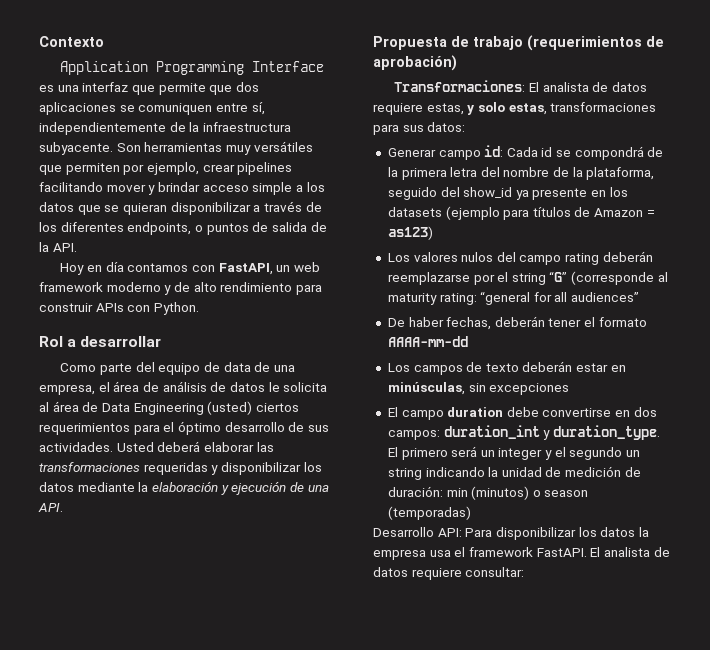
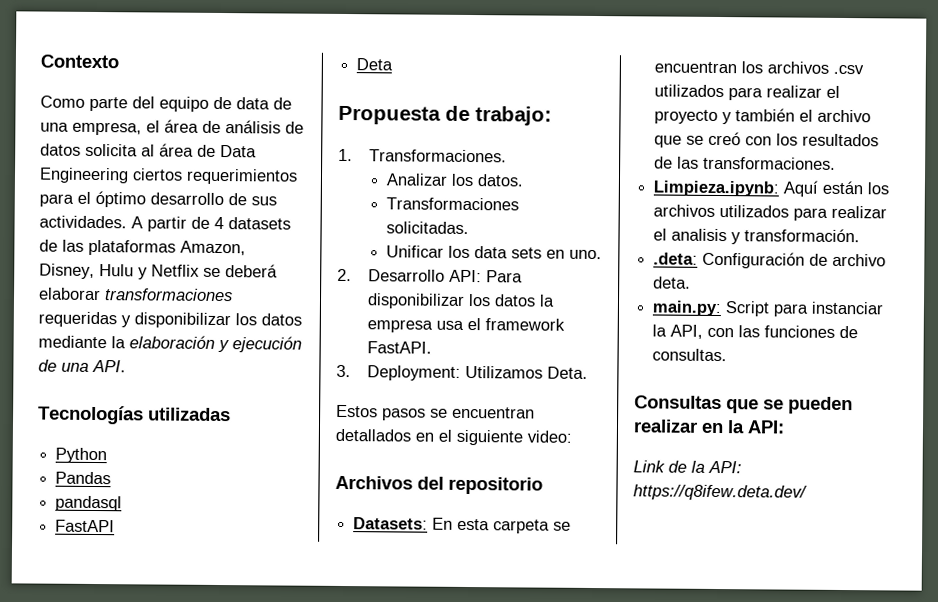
[60,61,325,75] [39,82,259,95] [39,102,265,115] [39,122,291,135] [39,141,313,155] [39,162,293,175] [39,182,325,195] [39,201,322,215] [39,222,327,235] [39,242,77,252] [60,262,320,275] [39,282,322,295] [39,302,199,315] [39,336,162,347] // Application Programming Interface es una interfaz que permite que dos aplicaciones se comuniquen entre sí, independientemente de la infraestructura subyacente. Son herramientas muy versátiles que permiten por ejemplo, crear pipelines facilitando mover y brindar acceso simple a los datos que se quieran disponibilizar a través de los diferentes endpoints, o puntos de salida de la API. // Hoy en día contamos con FastAPI, un web framework moderno y de alto rendimiento para construir APIs con Python. // Rol a desarrollar -> (119, 61) none
[268,382,280,392] le -> (81, 149) none
[207,401,253,415] (usted) -> (129, 175) none
[116,442,154,452] Usted -> [131,216,291,232] [39,239,246,256] [39,263,221,280] A partir de 4 datasets de las plataformas Amazon, Disney, Hulu y Netflix se
[256,442,274,452] las -> (101, 294) none
[373,35,664,51] [373,55,457,71] [394,80,647,92] [373,102,657,115] [373,122,466,135] [387,145,664,160] [387,167,655,180] [387,187,628,200] [387,206,655,220] [387,226,433,240] [387,251,653,265] [387,271,668,285] [387,291,640,305] [387,316,647,330] [387,336,468,347] [387,361,626,375] [387,382,570,395] [387,407,657,420] [387,425,660,440] [387,446,641,460] [387,466,641,480] [387,486,589,500] [387,506,471,520] Propuesta de trabajo (requerimientos de aprobación) // Transformaciones: El analista de datos requiere estas, y solo estas, transformaciones para sus datos: // Generar campo id: Cada id se compondrá de la primera letra del nombre de la plataforma, seguido del show_id ya presente en los datasets (ejemplo para títulos de Amazon = as123) // Los valores nulos del campo rating deberán reemplazarse por el string “G” (corresponde al maturity rating: “general for all audiences” // De haber fechas, deberán tener el formato AAAA-mm-dd // Los campos de texto deberán estar en minúsculas, sin excepciones // El campo duration debe convertirse en dos campos: duration_int y duration_type. El primero será un integer y el segundo un string indicando la unidad de medición de duración: min (minutos) o season (temporadas) // -> [38,405,231,425] [55,447,108,464] [55,471,112,485] [55,495,123,512] [55,519,116,533] [356,58,394,71] [338,105,552,126] [338,148,507,163] [385,173,524,187] [385,197,519,211] [385,221,469,234] [385,245,602,260] [337,268,352,282] Tecnologías utilizadas // Python // Pandas // pandasql // FastAPI // Deta // Propuesta de trabajo: // 1. Transformaciones. // Analizar los datos. // Transformaciones solicitadas. // Unificar los data sets en uno. // 2.
[590,547,670,557] [373,567,525,580] El analista de datos requiere consultar: -> [336,364,588,381] [336,404,535,421] [335,428,572,446] [335,475,543,495] [353,517,572,534] [654,61,865,75] [654,84,841,101] [654,108,872,125] [654,131,880,148] [654,156,837,170] [653,180,890,197] [653,204,888,221] [653,228,861,245] [653,251,887,269] [653,276,692,289] [652,300,885,317] [652,324,859,339] [652,348,728,362] [634,395,853,415] [633,419,785,434] [633,460,742,474] [633,484,807,501] // 3. Deployment: Utilizamos Deta. // Estos pasos se encuentran detallados en el siguiente video: // Archivos del repositorio // Datasets: En esta carpeta se encuentran los archivos .csv utilizados para realizar el proyecto y también el archivo que se creó con los resultados de las transformaciones. // Limpieza.ipynb: Aquí están los archivos utilizados para realizar el analisis y transformación. // .deta: Configuración de archivo deta. // main.py: Script para instanciar la API, con las funciones de consultas. // Consultas que se pueden realizar en la API: // Link de la API: https://q8ifew.deta.dev/

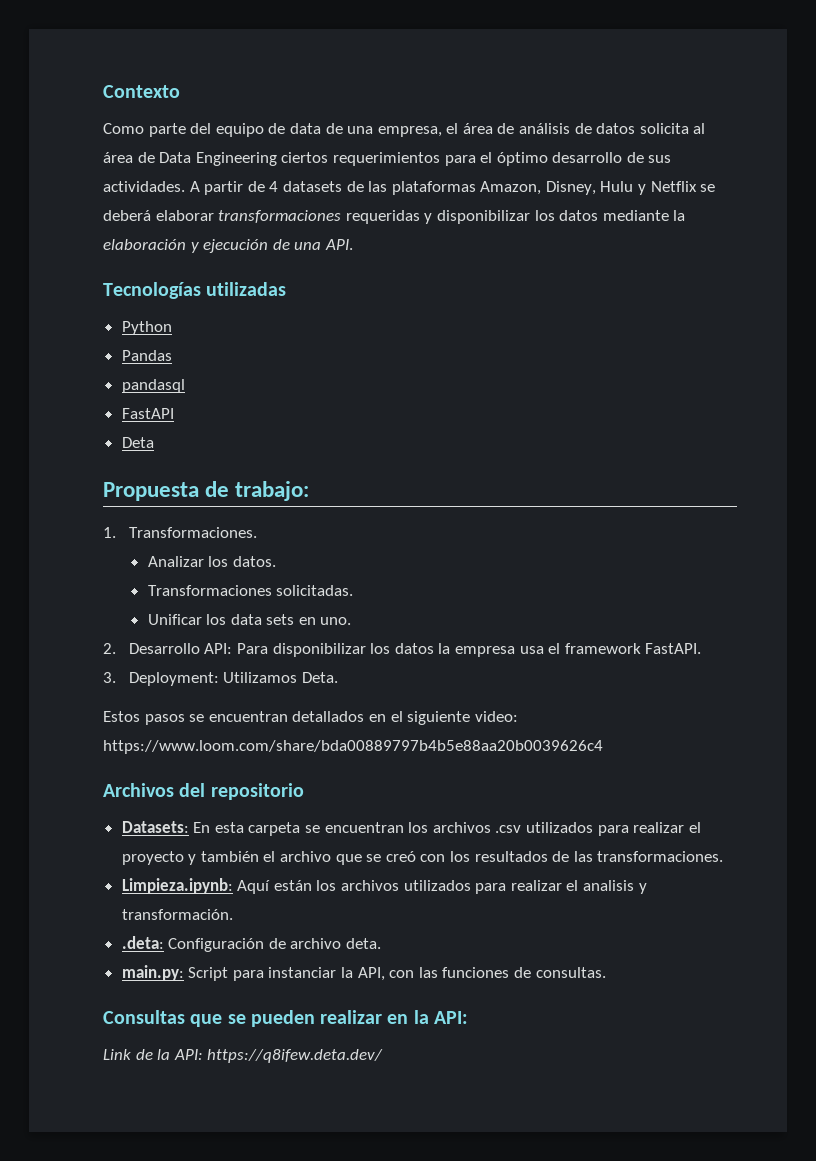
(572, 436) none -> [103,740,603,754] https://www.loom.com/share/bda00889797b4b5e88aa20b0039626c4

